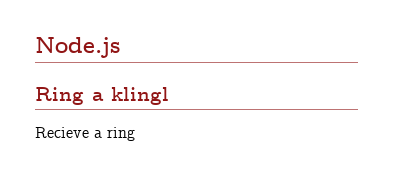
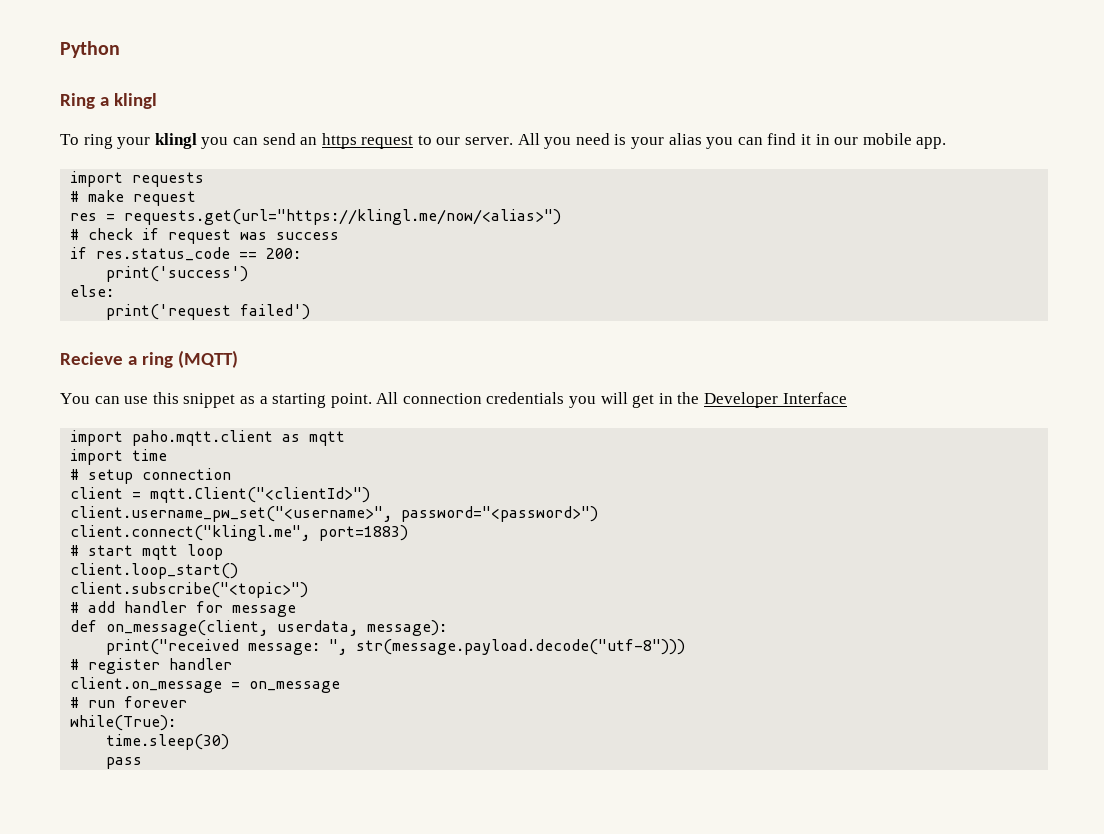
[35,37,120,58] Node.js -> [60,41,120,58] Python
[35,127,135,141] Recieve a ring -> [60,133,947,149] [70,171,205,187] [70,190,197,206] [70,209,562,225] [70,228,340,244] [70,247,302,261] [106,266,249,282] [70,285,115,297] [106,304,311,320] [60,350,238,368] [60,392,847,408] [70,430,346,446] [70,449,168,465] [70,468,232,484] [70,487,371,503] [70,506,599,522] [70,525,409,541] [70,544,224,560] [70,563,239,579] [70,582,309,598] [70,601,297,617] [70,620,448,636] [106,639,686,655] [70,658,233,674] [70,677,341,693] [70,696,188,708] [70,715,177,731] [106,734,230,750] [106,757,143,769] To ring your klingl you can send an https request to our server. All you need is your alias you can find it in our mobile app. // import requests // # make request // res = requests.get(url="https://klingl.me/now/<alias>") // # check if request was success // if res.status_code == 200: // print('success') // else: // print('request failed') // Recieve a ring (MQTT) // You can use this snippet as a starting point. All connection credentials you will get in the Developer Interface // import paho.mqtt.client as mqtt // import time // # setup connection // client = mqtt.Client("<clientId>") // client.username_pw_set("<username>", password="<password>") // client.connect("klingl.me", port=1883) // # start mqtt loop // client.loop_start() // client.subscribe("<topic>") // # add handler for message // def on_message(client, userdata, message): // print("received message: ", str(message.payload.decode("utf-8"))) // # register handler // client.on_message = on_message // # run forever // while(True): // time.sleep(30) // pass

